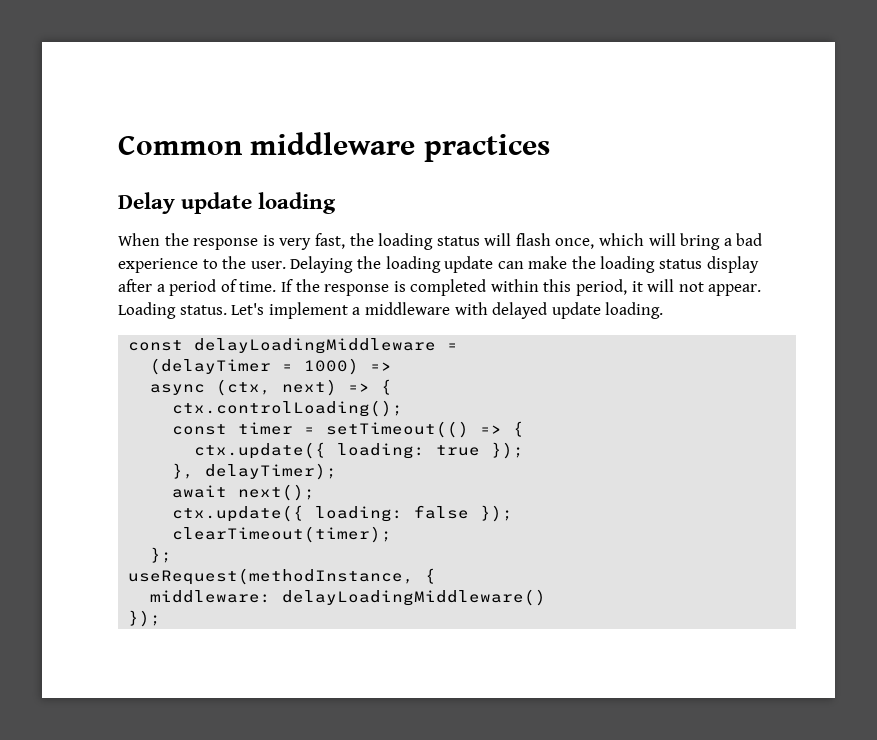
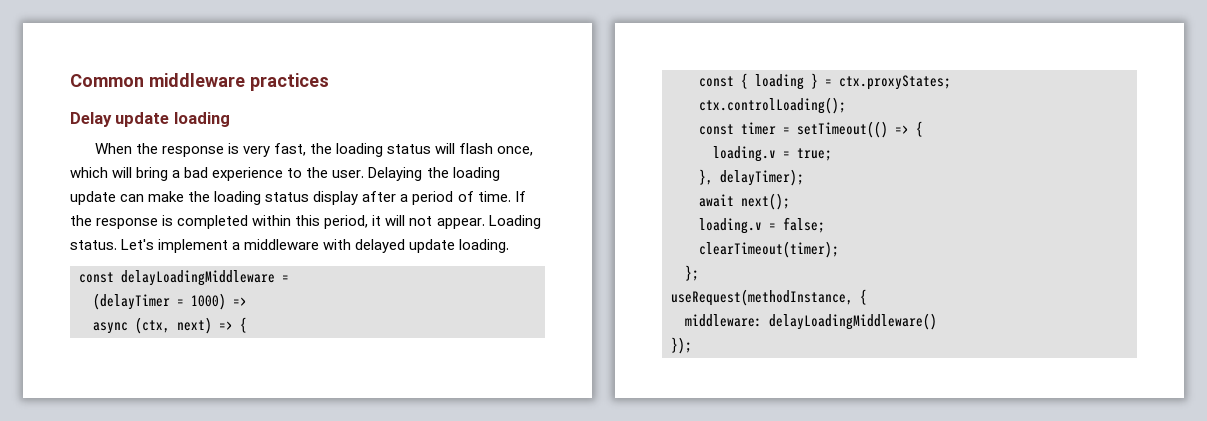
(393, 387) none -> [699,73,951,90] // const { loading } = ctx.proxyStates;
[194,442,525,459] ctx.update({ loading: true }); -> [713,146,832,162] loading.v = true;
[172,505,514,522] ctx.update({ loading: false }); -> [699,217,825,234] loading.v = false;

